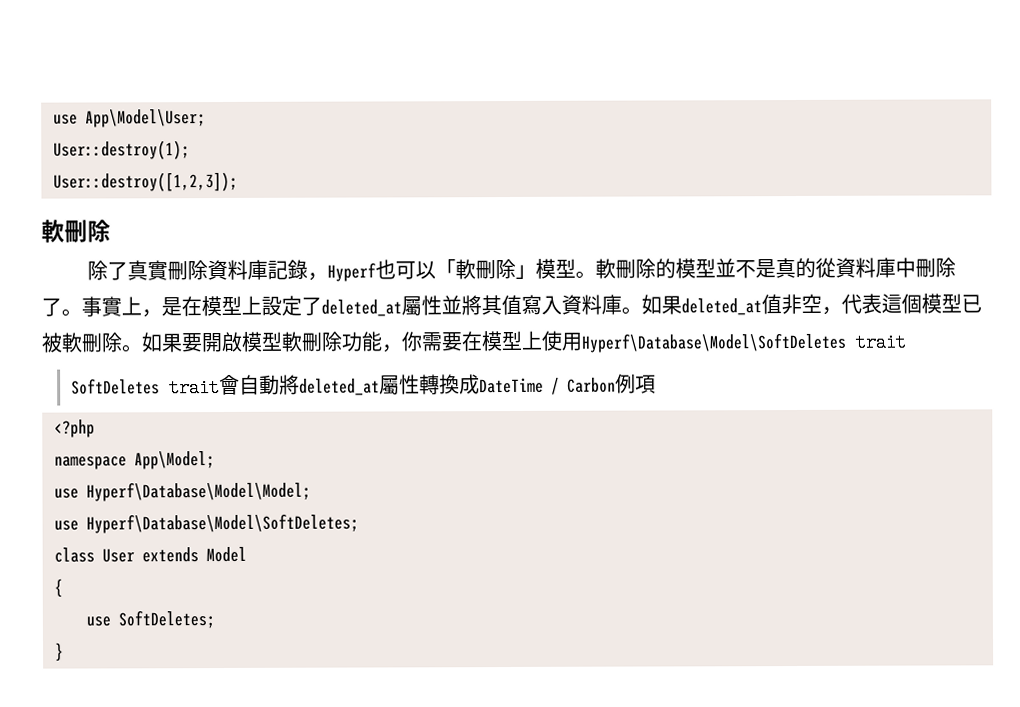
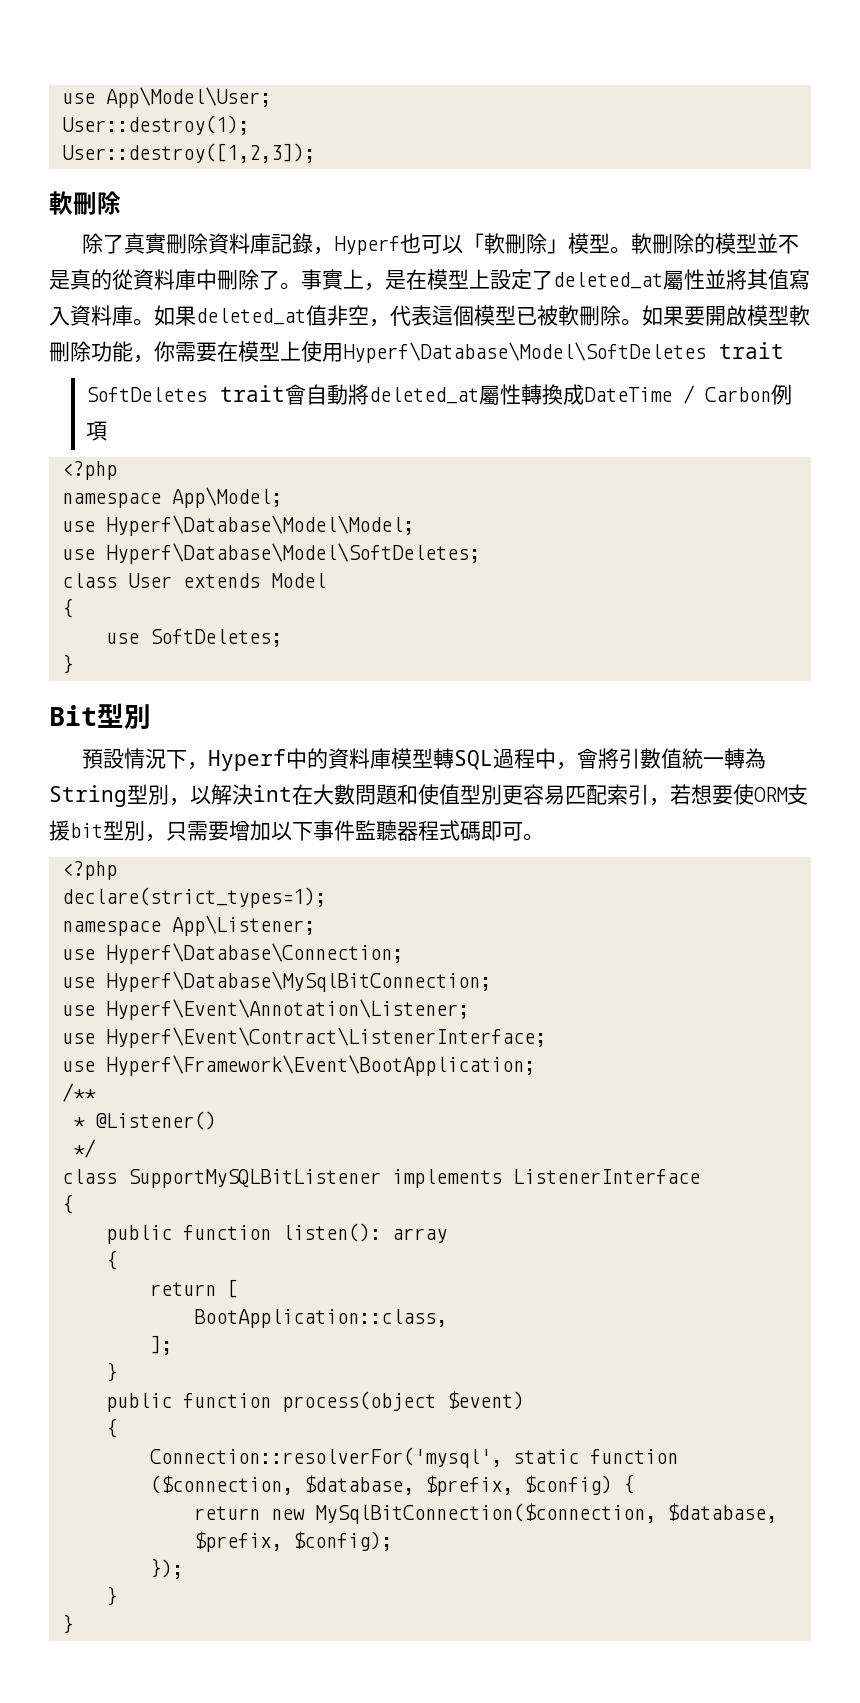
(64, 652) none -> [49,703,151,730] [81,748,766,771] [49,784,808,807] [49,820,544,842] [61,861,117,880] [61,887,326,908] [61,915,315,936] [61,943,403,964] [61,971,491,992] [61,999,469,1020] [61,1027,546,1048] [61,1055,535,1076] [61,1083,96,1102] [72,1111,216,1130] [72,1139,96,1158] [61,1169,700,1188] [61,1194,73,1214] [105,1223,447,1244] [105,1250,117,1270] [149,1279,238,1298] [193,1309,447,1328] [149,1335,172,1355] [105,1362,117,1382] [105,1391,524,1412] [105,1418,117,1438] [149,1447,678,1468] [149,1474,634,1496] [193,1503,777,1524] [193,1531,392,1552] [149,1558,183,1579] [105,1586,117,1606] [61,1614,73,1634] // Bit型別 // 預設情況下，Hyperf中的資料庫模型轉SQL過程中，會將引數值統一轉為String型別，以解決int在大數問題和使值型別更容易匹配索引，若想要使ORM支援bit型別，只需要增加以下事件監聽器程式碼即可。 // <?php // declare(strict_types=1); // namespace App\Listener; // use Hyperf\Database\Connection; // use Hyperf\Database\MySqlBitConnection; // use Hyperf\Event\Annotation\Listener; // use Hyperf\Event\Contract\ListenerInterface; // use Hyperf\Framework\Event\BootApplication; // /** // * @Listener() // */ // class SupportMySQLBitListener implements ListenerInterface // { // public function listen(): array // { // return [ // BootApplication::class, // ]; // } // public function process(object $event) // { // Connection::resolverFor('mysql', static function ($connection, $database, $prefix, $config) { // return new MySqlBitConnection($connection, $database, $prefix, $config); // }); // } // }

